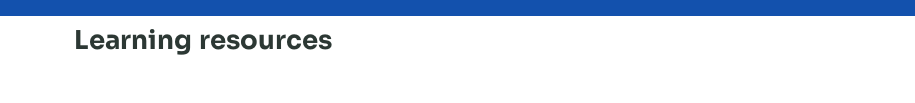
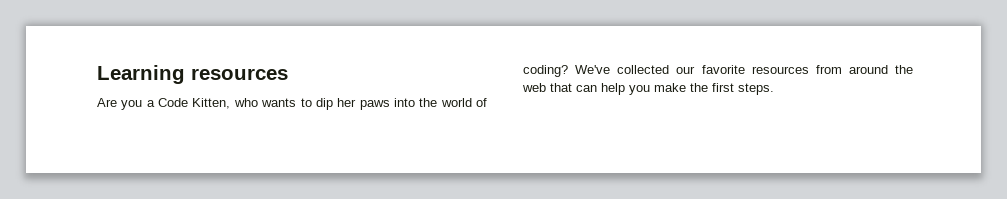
(333, 42) none -> [97,98,487,110] [523,65,913,77] [522,83,774,95] // Are you a Code Kitten, who wants to dip her paws into the world of coding? We've collected our favorite resources from around the web that can help you make the first steps.

